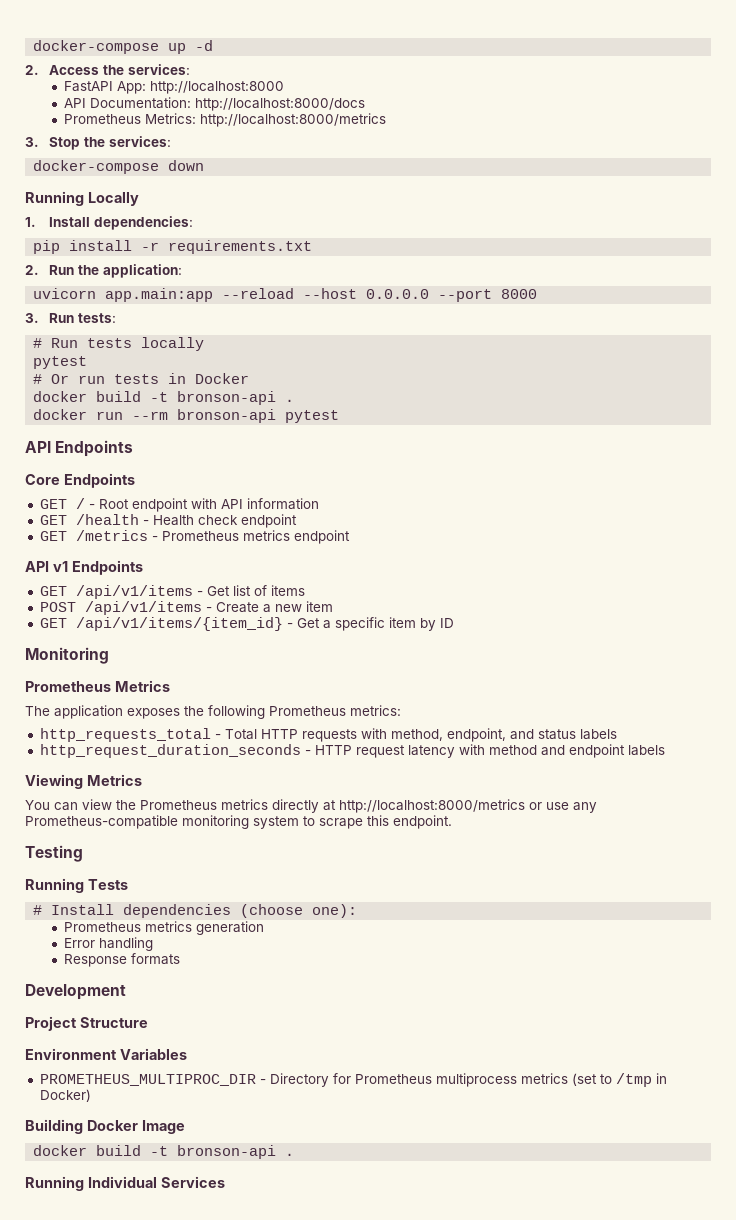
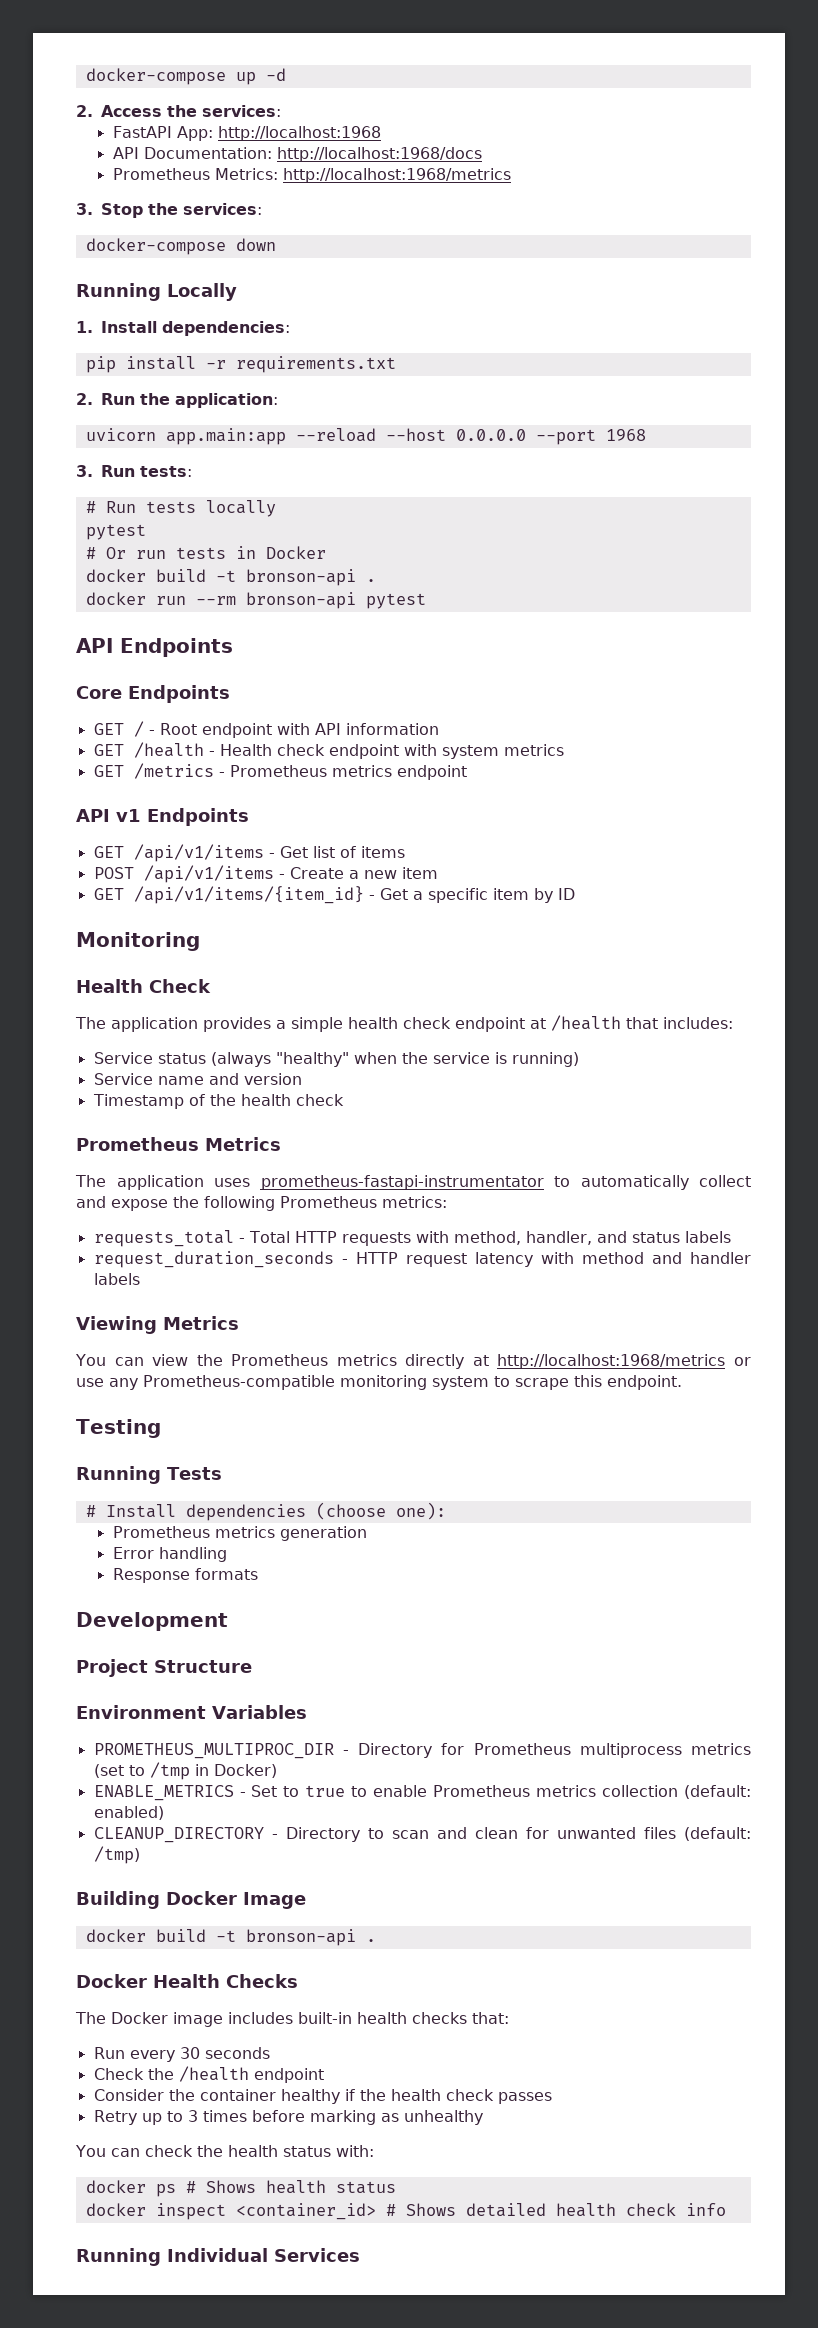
[149,81,284,94] http://localhost:8000 -> [217,126,381,141] http://localhost:1968
[194,98,365,111] http://localhost:8000/docs -> [276,147,482,162] http://localhost:1968/docs
[199,113,386,127] http://localhost:8000/metrics -> [282,168,511,183] http://localhost:1968/metrics
[501,289,538,299] 8000 -> [605,429,646,441] 1968
(297, 521) none -> [403,744,564,759] with system metrics
[25,680,170,692] [25,705,180,719] Prometheus Metrics // The application exposes -> [76,979,211,993] [75,1015,733,1032] [93,1052,579,1067] [93,1073,302,1085] [92,1094,344,1109] [76,1137,281,1151] [75,1175,751,1190] [76,1196,168,1211] Health Check // The application provides a simple health check endpoint at /health that includes: // Service status (always "healthy" when the service is running) // Service name and version // Timestamp of the health check // Prometheus Metrics // The application uses prometheus-fastapi-instrumentator to automatically collect and expose
[39,728,211,742] http_requests_total -> [93,1230,234,1247] requests_total
[446,728,506,742] endpoint, -> [525,1231,592,1245] handler,
[39,744,301,758] http_request_duration_seconds -> [93,1251,334,1268] request_duration_seconds
[568,744,625,758] endpoint -> [690,1252,751,1264] handler
[339,799,525,813] http://localhost:8000/metrics -> [497,1354,726,1369] http://localhost:1968/metrics
(91, 1095) none -> [93,1785,751,1801] [93,1806,164,1820] [93,1827,751,1843] [93,1846,140,1864] // ENABLE_METRICS - Set to true to enable Prometheus metrics collection (default: enabled) // CLEANUP_DIRECTORY - Directory to scan and clean for unwanted files (default: /tmp)
(295, 1154) none -> [76,1974,298,1988] [75,2012,509,2027] [93,2047,270,2062] [93,2066,324,2083] [93,2089,552,2104] [93,2110,483,2125] [75,2145,374,2157] [85,2180,396,2197] [85,2203,726,2220] // Docker Health Checks // The Docker image includes built-in health checks that: // Run every 30 seconds // Check the /health endpoint // Consider the container healthy if the health check passes // Retry up to 3 times before marking as unhealthy // You can check the health status with: // docker ps # Shows health status // docker inspect <container_id> # Shows detailed health check info

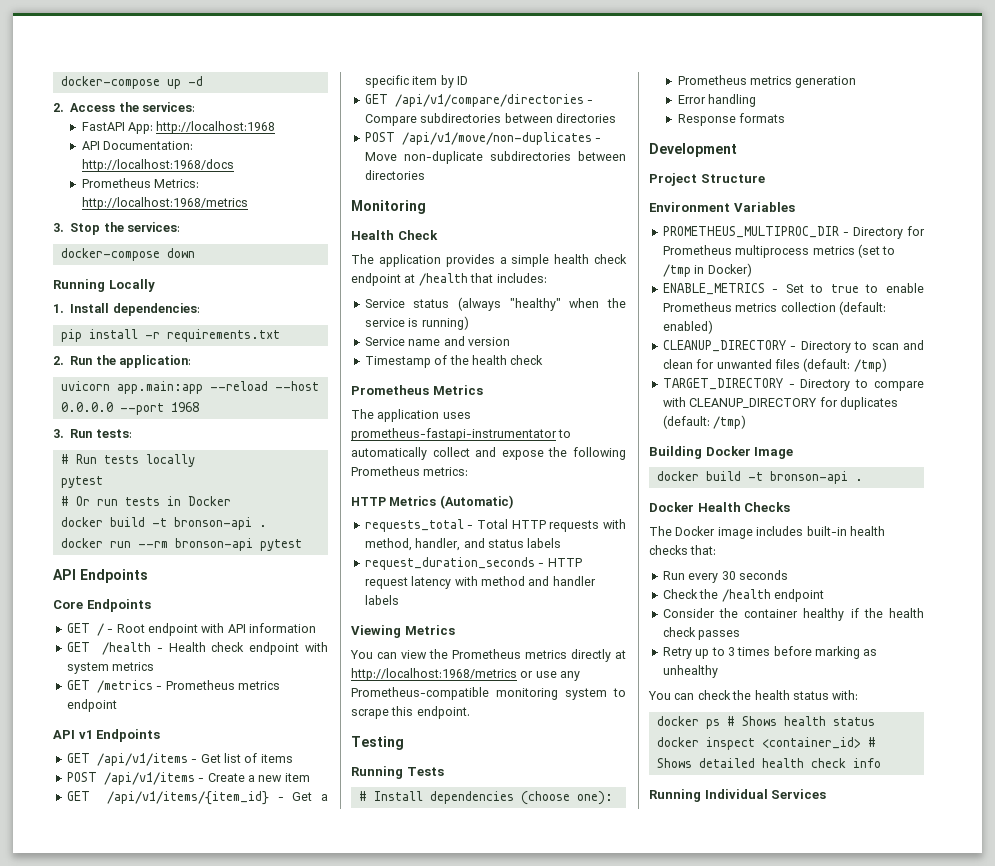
(575, 894) none -> [364,94,594,107] [364,113,616,126] [364,132,602,145] [364,151,626,164] [364,170,425,180] // GET /api/v1/compare/directories - Compare subdirectories between directories // POST /api/v1/move/non-duplicates - Move non-duplicate subdirectories between directories
(447, 1202) none -> [351,495,514,509] // HTTP Metrics (Automatic)
(140, 1855) none -> [662,378,924,391] [662,397,898,410] [662,415,747,429] // TARGET_DIRECTORY - Directory to compare with CLEANUP_DIRECTORY for duplicates (default: /tmp)

